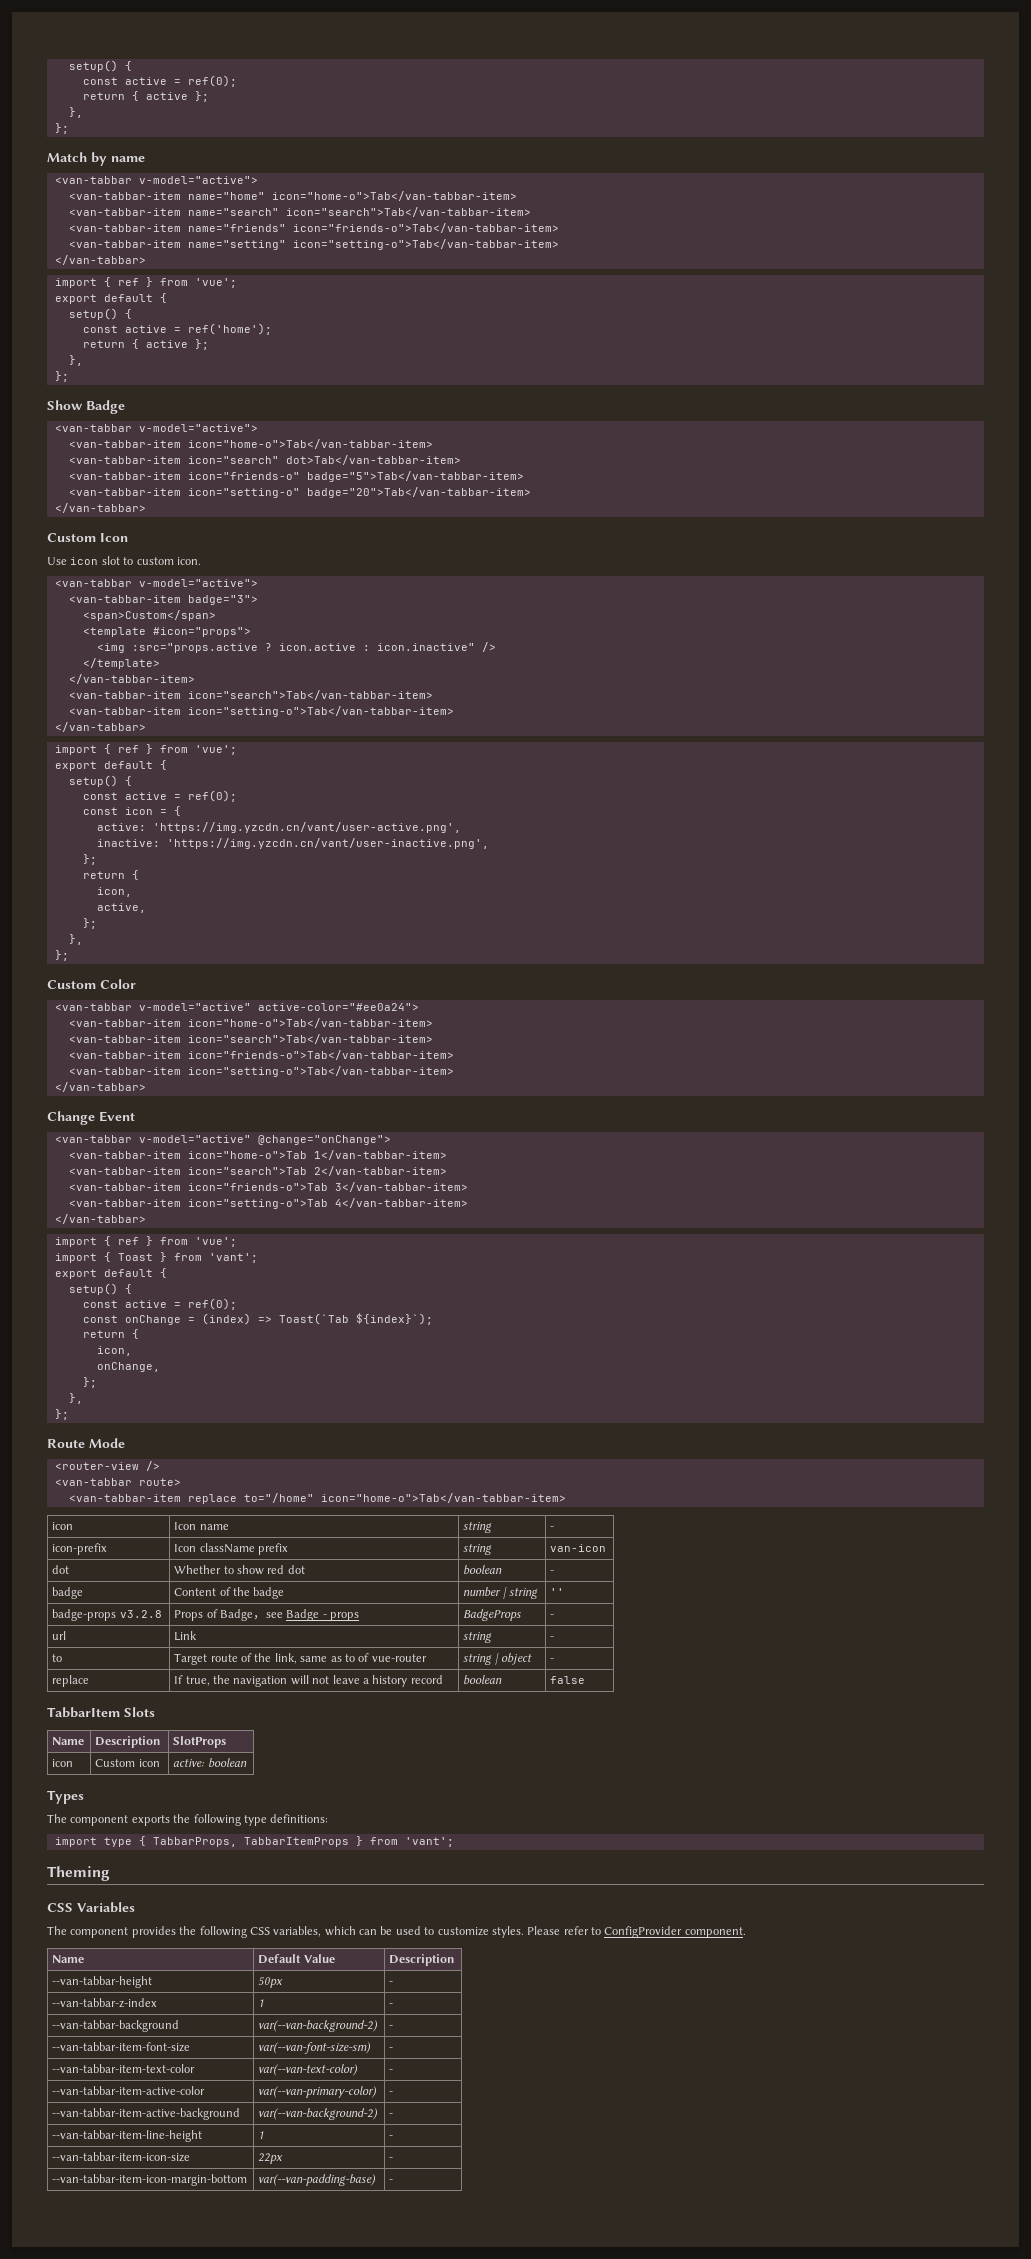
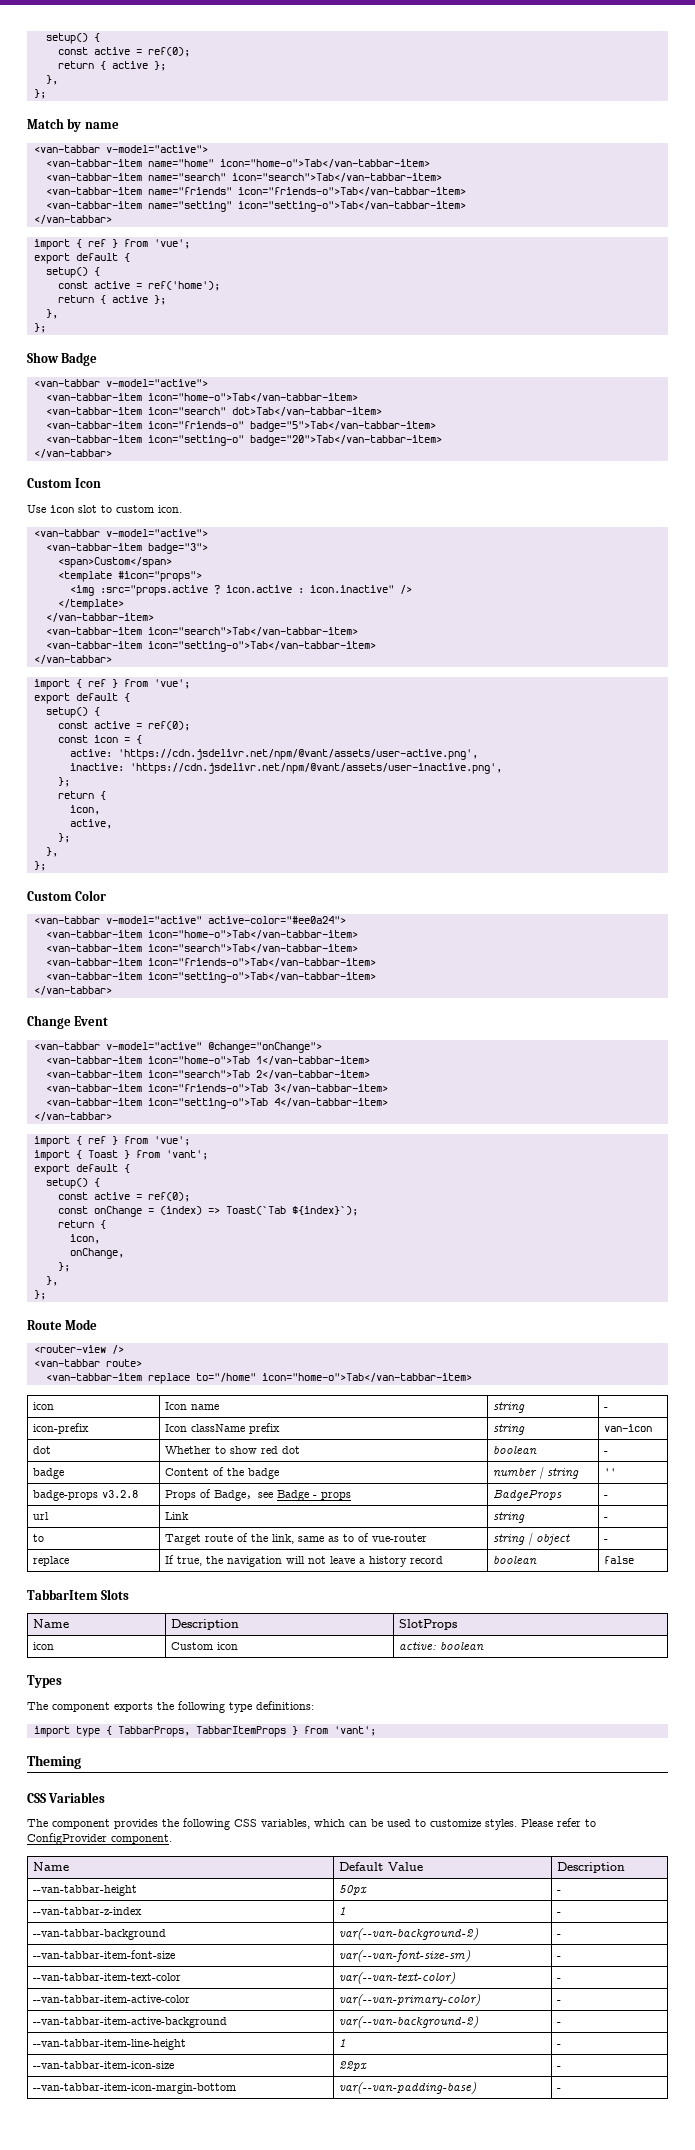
[152,822,461,833] 'https://img.yzcdn.cn/vant/user-active.png', -> [117,749,478,760] 'https://cdn.jsdelivr.net/npm/@vant/assets/user-active.png',
[166,838,489,849] 'https://img.yzcdn.cn/vant/user-inactive.png', -> [129,763,502,774] 'https://cdn.jsdelivr.net/npm/@vant/assets/user-inactive.png',

